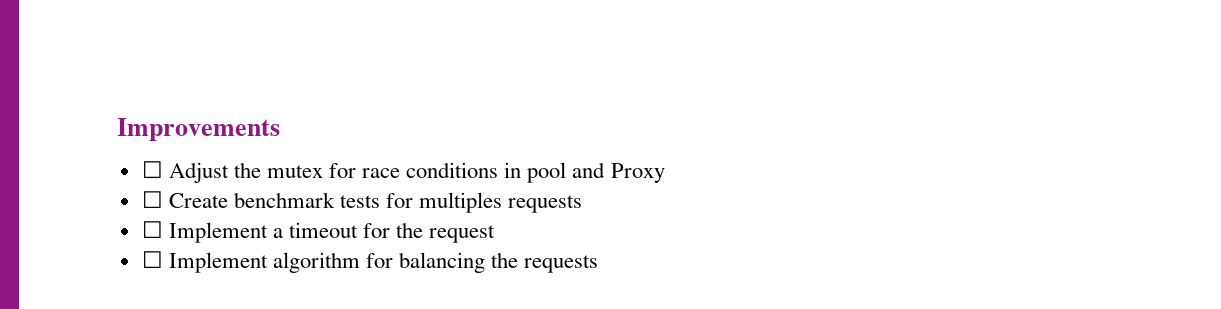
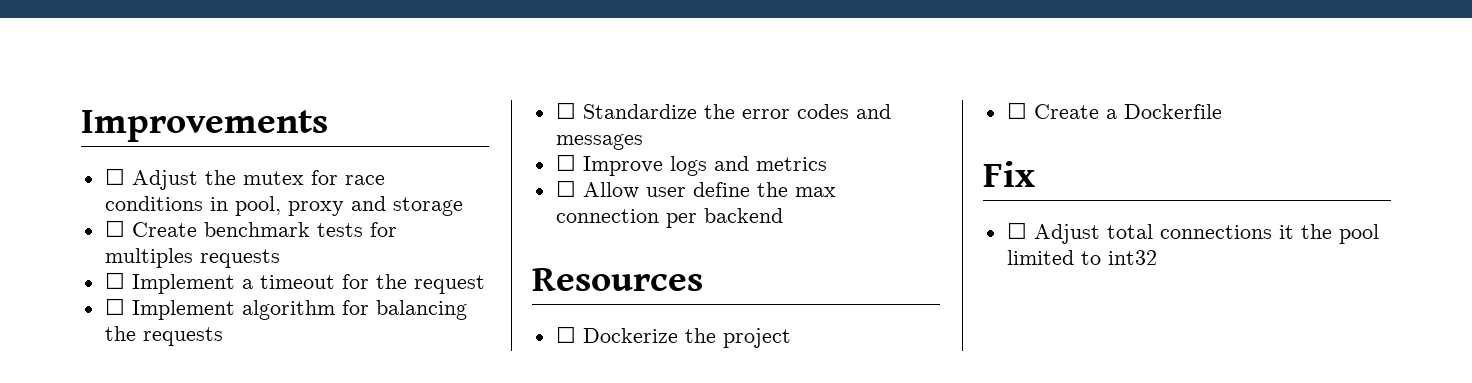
[527,162,665,183] pool and Proxy -> [234,196,463,216] pool, proxy and storage
(599, 264) none -> [555,102,891,119] [555,134,643,150] [555,154,827,176] [555,180,836,199] [555,208,783,228] [532,268,703,291] [555,326,791,348] [1006,102,1222,119] [983,161,1035,187] [1006,222,1379,244] [1006,250,1157,265] // ☐ Standardize the error codes and messages // ☐ Improve logs and metrics // ☐ Allow user define the max connection per backend // Resources // ☐ Dockerize the project // ☐ Create a Dockerfile // Fix // ☐ Adjust total connections it the pool limited to int32

